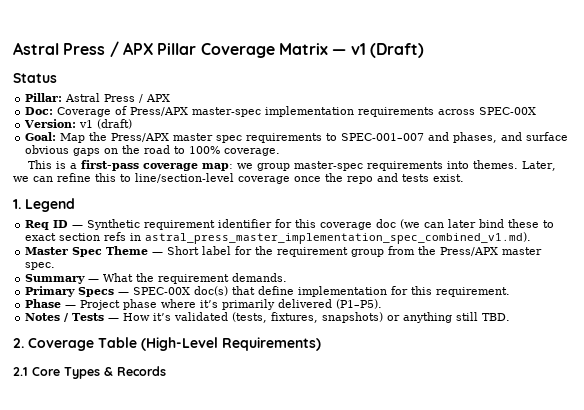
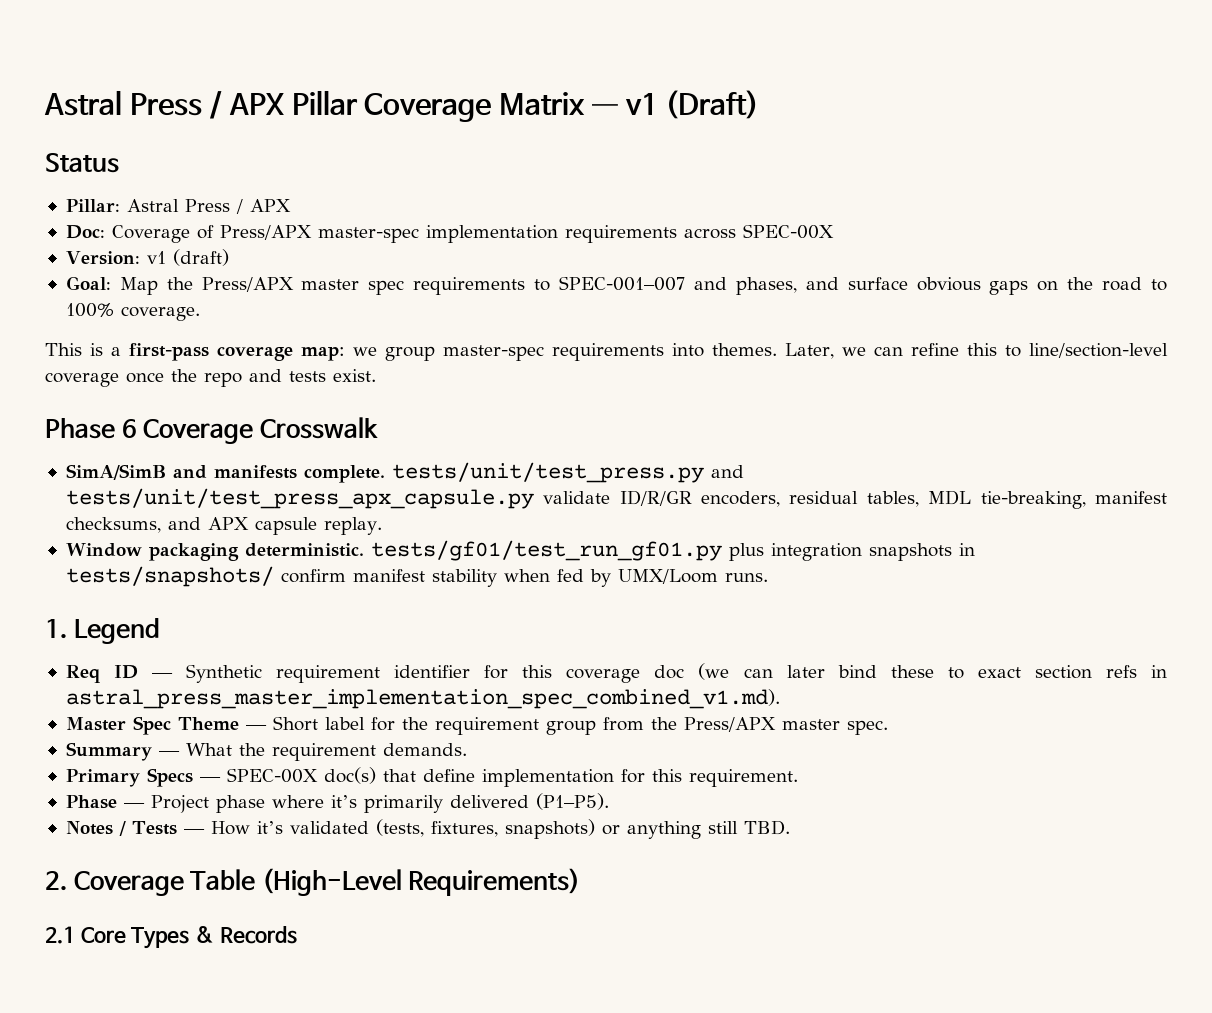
(464, 178) none -> [45,417,378,444] [65,462,744,483] [65,488,1168,509] [65,517,382,535] [65,540,975,561] [65,566,768,587] // Phase 6 Coverage Crosswalk // SimA/SimB and manifests complete. tests/unit/test_press.py and tests/unit/test_press_apx_capsule.py validate ID/R/GR encoders, residual tables, MDL tie-breaking, manifest checksums, and APX capsule replay. // Window packaging deterministic. tests/gf01/test_run_gf01.py plus integration snapshots in tests/snapshots/ confirm manifest stability when fed by UMX/Loom runs.

